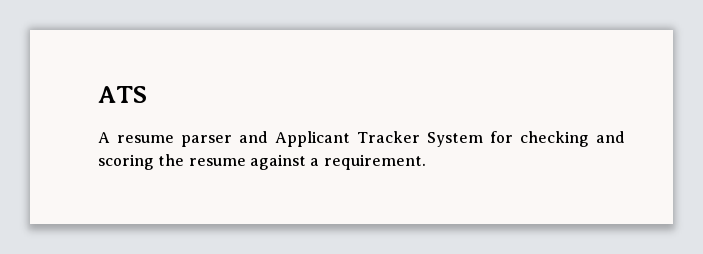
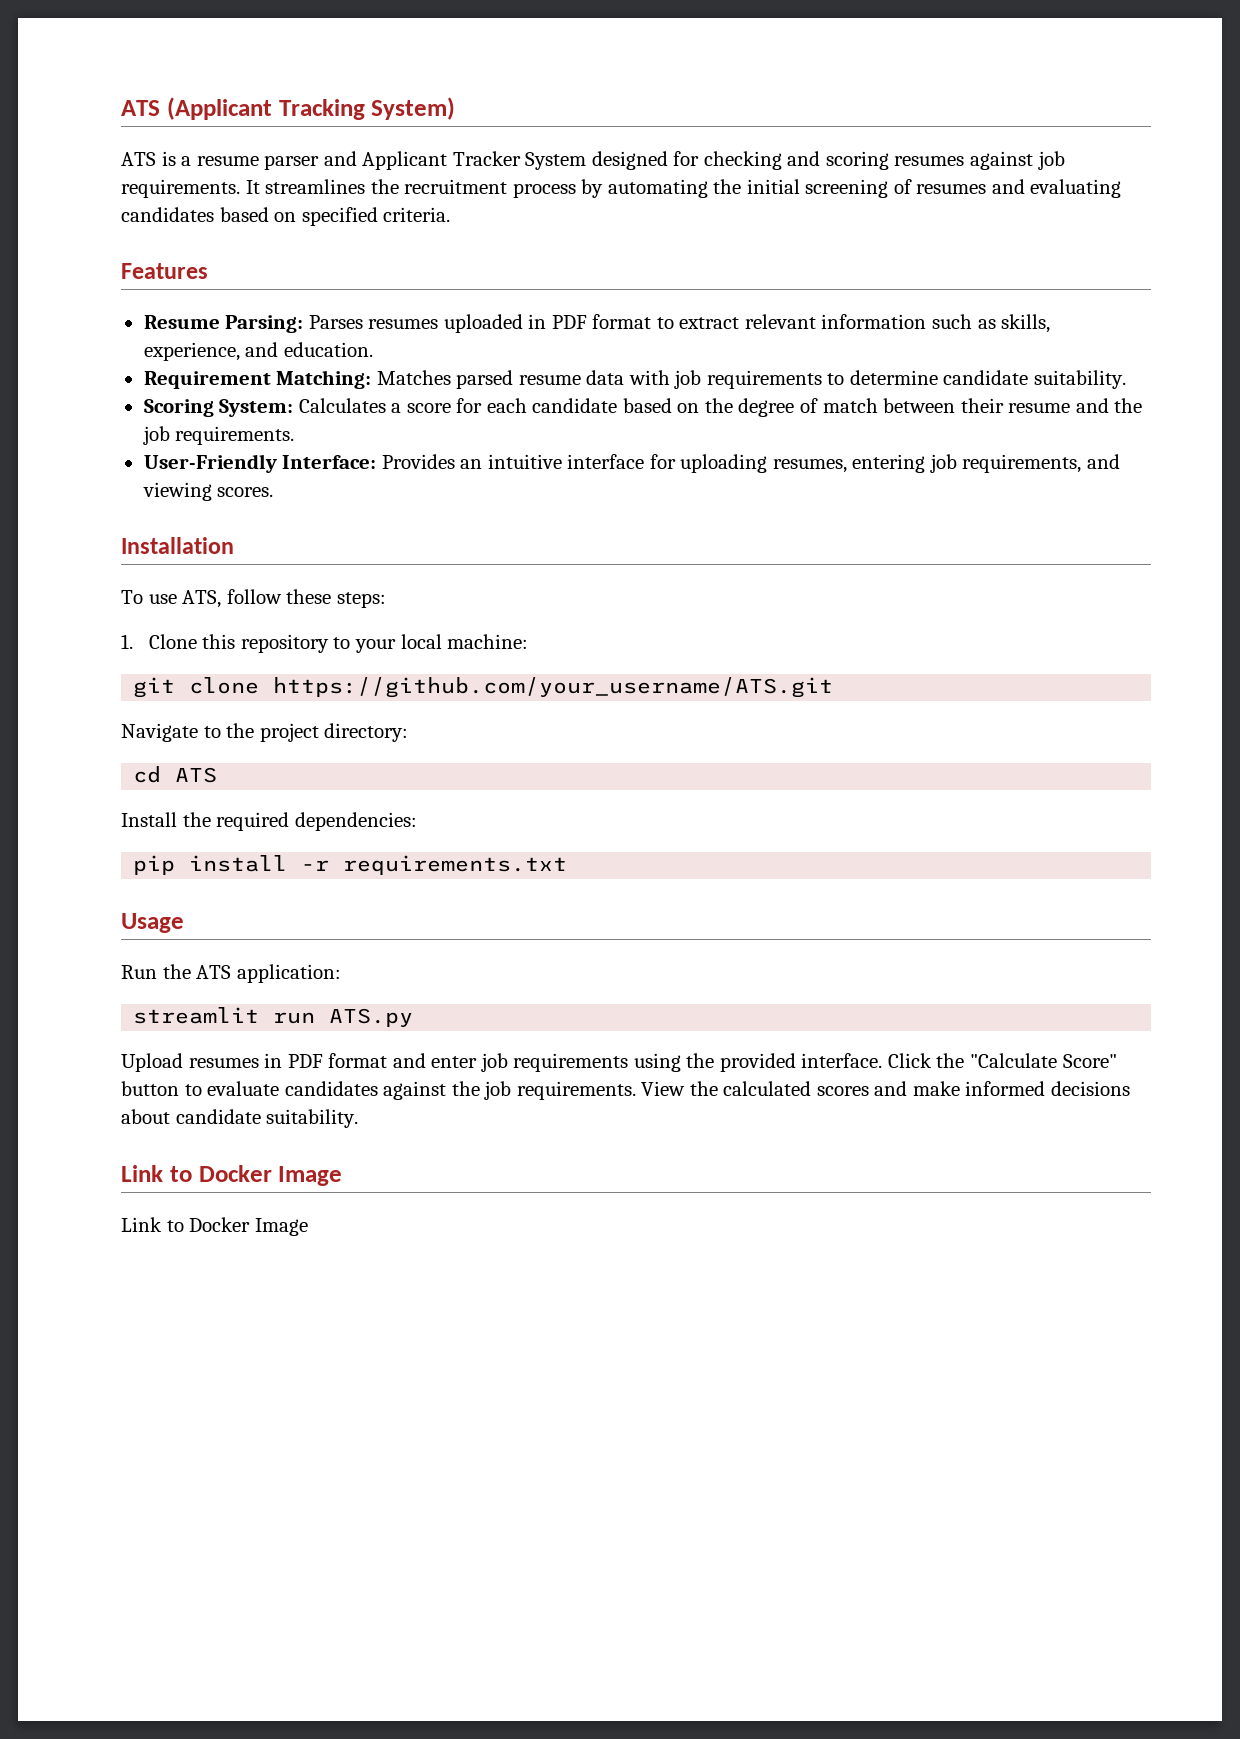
[98,86,147,103] [98,132,110,143] ATS // A -> [121,97,456,120] [121,151,192,166] ATS (Applicant Tracking System) // ATS is a
(483, 139) none -> [591,151,668,170] designed
[158,154,426,170] the resume against a requirement. -> [894,151,1065,170] [121,179,1122,198] [121,207,451,226] [121,263,208,279] [143,314,1051,333] [143,342,373,361] [143,370,1126,389] [143,398,1143,417] [142,426,295,445] [143,454,1120,473] [142,482,274,501] [121,537,234,554] [121,589,386,608] [121,634,529,653] [133,677,834,698] [121,723,409,742] [133,766,218,783] [121,812,417,831] [133,855,568,875] [121,913,184,933] [121,964,341,983] [133,1007,414,1027] [121,1053,1117,1072] [121,1081,1131,1100] [121,1109,359,1128] [121,1165,343,1186] [121,1217,308,1236] resumes against job requirements. It streamlines the recruitment process by automating the initial screening of resumes and evaluating candidates based on specified criteria. // Features // Resume Parsing: Parses resumes uploaded in PDF format to extract relevant information such as skills, experience, and education. // Requirement Matching: Matches parsed resume data with job requirements to determine candidate suitability. // Scoring System: Calculates a score for each candidate based on the degree of match between their resume and the job requirements. // User-Friendly Interface: Provides an intuitive interface for uploading resumes, entering job requirements, and viewing scores. // Installation // To use ATS, follow these steps: // 1. Clone this repository to your local machine: // git clone https://github.com/your_username/ATS.git // Navigate to the project directory: // cd ATS // Install the required dependencies: // pip install -r requirements.txt // Usage // Run the ATS application: // streamlit run ATS.py // Upload resumes in PDF format and enter job requirements using the provided interface. Click the "Calculate Score" button to evaluate candidates against the job requirements. View the calculated scores and make informed decisions about candidate suitability. // Link to Docker Image // Link to Docker Image

